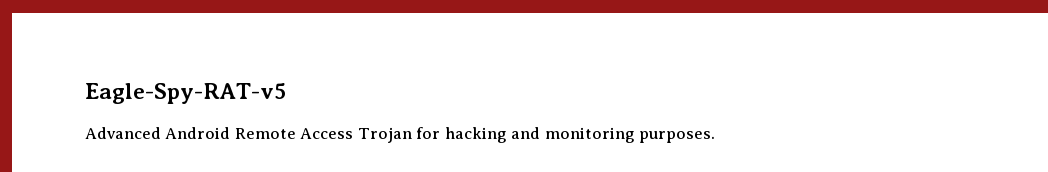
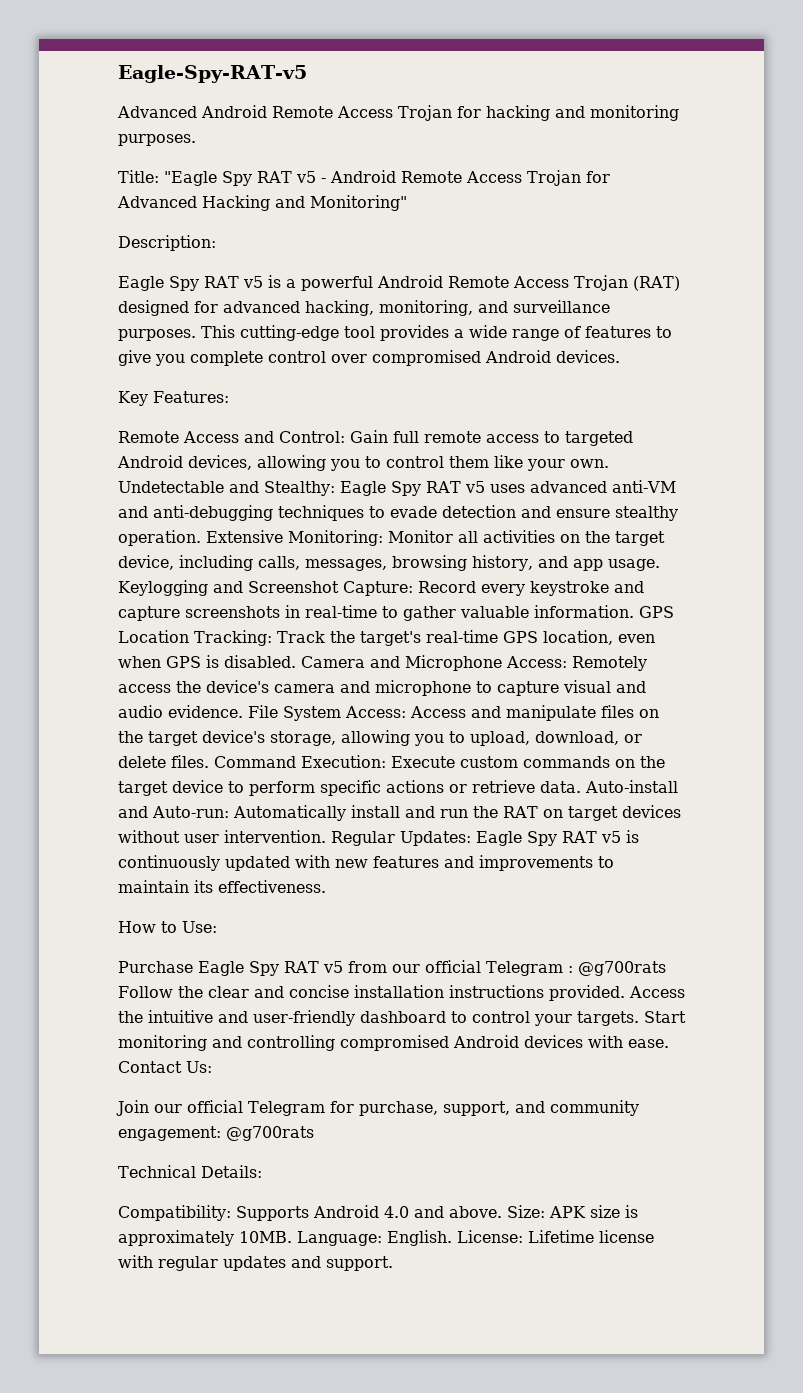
(716, 137) none -> [118,170,610,186] [117,195,407,211] [118,235,216,251] [118,275,680,291] [118,300,610,316] [118,325,672,341] [118,350,620,366] [118,391,229,406] [118,430,633,446] [117,455,609,471] [118,480,676,496] [118,505,678,521] [118,530,665,546] [118,555,660,571] [118,580,644,596] [118,605,674,621] [118,630,655,646] [118,655,647,671] [118,680,646,696] [118,705,659,721] [118,730,642,746] [118,755,665,768] [118,780,678,796] [118,805,681,821] [118,830,639,846] [118,855,614,871] [118,880,326,893] [118,921,217,933] [118,960,666,976] [118,985,685,1001] [118,1010,686,1026] [118,1035,669,1051] [118,1061,212,1073] [116,1100,639,1116] [118,1126,314,1141] [118,1165,262,1178] [118,1205,638,1221] [118,1230,654,1246] [118,1255,393,1271] // Title: "Eagle Spy RAT v5 - Android Remote Access Trojan for Advanced Hacking and Monitoring" // Description: // Eagle Spy RAT v5 is a powerful Android Remote Access Trojan (RAT) designed for advanced hacking, monitoring, and surveillance purposes. This cutting-edge tool provides a wide range of features to give you complete control over compromised Android devices. // Key Features: // Remote Access and Control: Gain full remote access to targeted Android devices, allowing you to control them like your own. Undetectable and Stealthy: Eagle Spy RAT v5 uses advanced anti-VM and anti-debugging techniques to evade detection and ensure stealthy operation. Extensive Monitoring: Monitor all activities on the target device, including calls, messages, browsing history, and app usage. Keylogging and Screenshot Capture: Record every keystroke and capture screenshots in real-time to gather valuable information. GPS Location Tracking: Track the target's real-time GPS location, even when GPS is disabled. Camera and Microphone Access: Remotely access the device's camera and microphone to capture visual and audio evidence. File System Access: Access and manipulate files on the target device's storage, allowing you to upload, download, or delete files. Command Execution: Execute custom commands on the target device to perform specific actions or retrieve data. Auto-install and Auto-run: Automatically install and run the RAT on target devices without user intervention. Regular Updates: Eagle Spy RAT v5 is continuously updated with new features and improvements to maintain its effectiveness. // How to Use: // Purchase Eagle Spy RAT v5 from our official Telegram : @g700rats Follow the clear and concise installation instructions provided. Access the intuitive and user-friendly dashboard to control your targets. Start monitoring and controlling compromised Android devices with ease. Contact Us: // Join our official Telegram for purchase, support, and community engagement: @g700rats // Technical Details: // Compatibility: Supports Android 4.0 and above. Size: APK size is approximately 10MB. Language: English. License: Lifetime license with regular updates and support.

